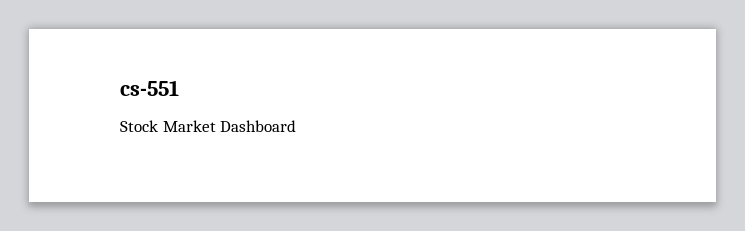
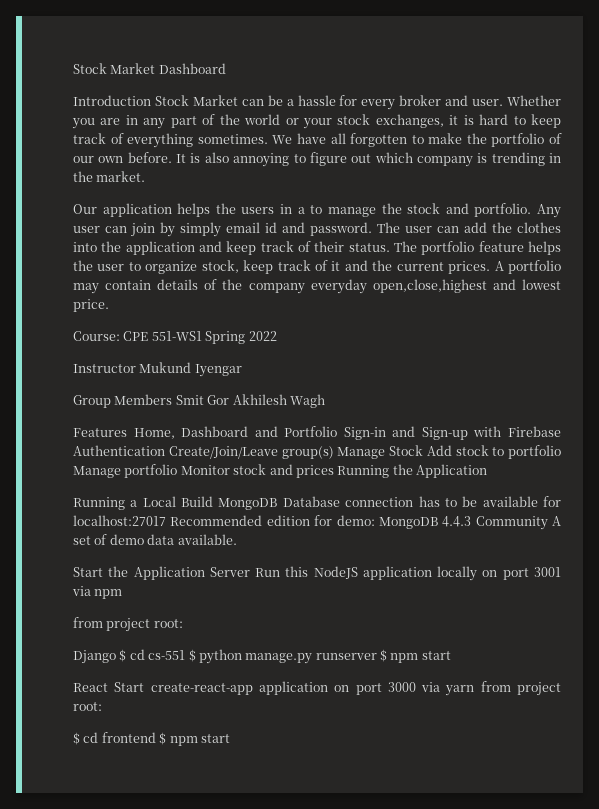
[120,80,179,96] cs-551 // -> (73, 68) none
(297, 126) none -> [73,95,562,110] [72,114,561,129] [73,133,562,148] [73,152,561,167] [73,171,146,182] [73,203,562,218] [73,222,561,237] [73,241,561,255] [73,260,561,274] [73,279,561,294] [73,299,109,312] [73,331,277,344] [73,362,242,377] [73,394,325,408] [73,426,561,440] [73,445,561,459] [73,464,487,478] [73,496,561,510] [73,515,561,530] [73,534,237,545] [73,566,561,581] [72,586,123,599] [73,617,183,632] [73,649,451,664] [73,681,561,696] [73,702,102,711] [73,732,230,746] // Introduction Stock Market can be a hassle for every broker and user. Whether you are in any part of the world or your stock exchanges, it is hard to keep track of everything sometimes. We have all forgotten to make the portfolio of our own before. It is also annoying to figure out which company is trending in the market. // Our application helps the users in a to manage the stock and portfolio. Any user can join by simply email id and password. The user can add the clothes into the application and keep track of their status. The portfolio feature helps the user to organize stock, keep track of it and the current prices. A portfolio may contain details of the company everyday open,close,highest and lowest price. // Course: CPE 551-WS1 Spring 2022 // Instructor Mukund Iyengar // Group Members Smit Gor Akhilesh Wagh // Features Home, Dashboard and Portfolio Sign-in and Sign-up with Firebase Authentication Create/Join/Leave group(s) Manage Stock Add stock to portfolio Manage portfolio Monitor stock and prices Running the Application // Running a Local Build MongoDB Database connection has to be available for localhost:27017 Recommended edition for demo: MongoDB 4.4.3 Community A set of demo data available. // Start the Application Server Run this NodeJS application locally on port 3001 via npm // from project root: // Django $ cd cs-551 $ python manage.py runserver $ npm start // React Start create-react-app application on port 3000 via yarn from project root: // $ cd frontend $ npm start

